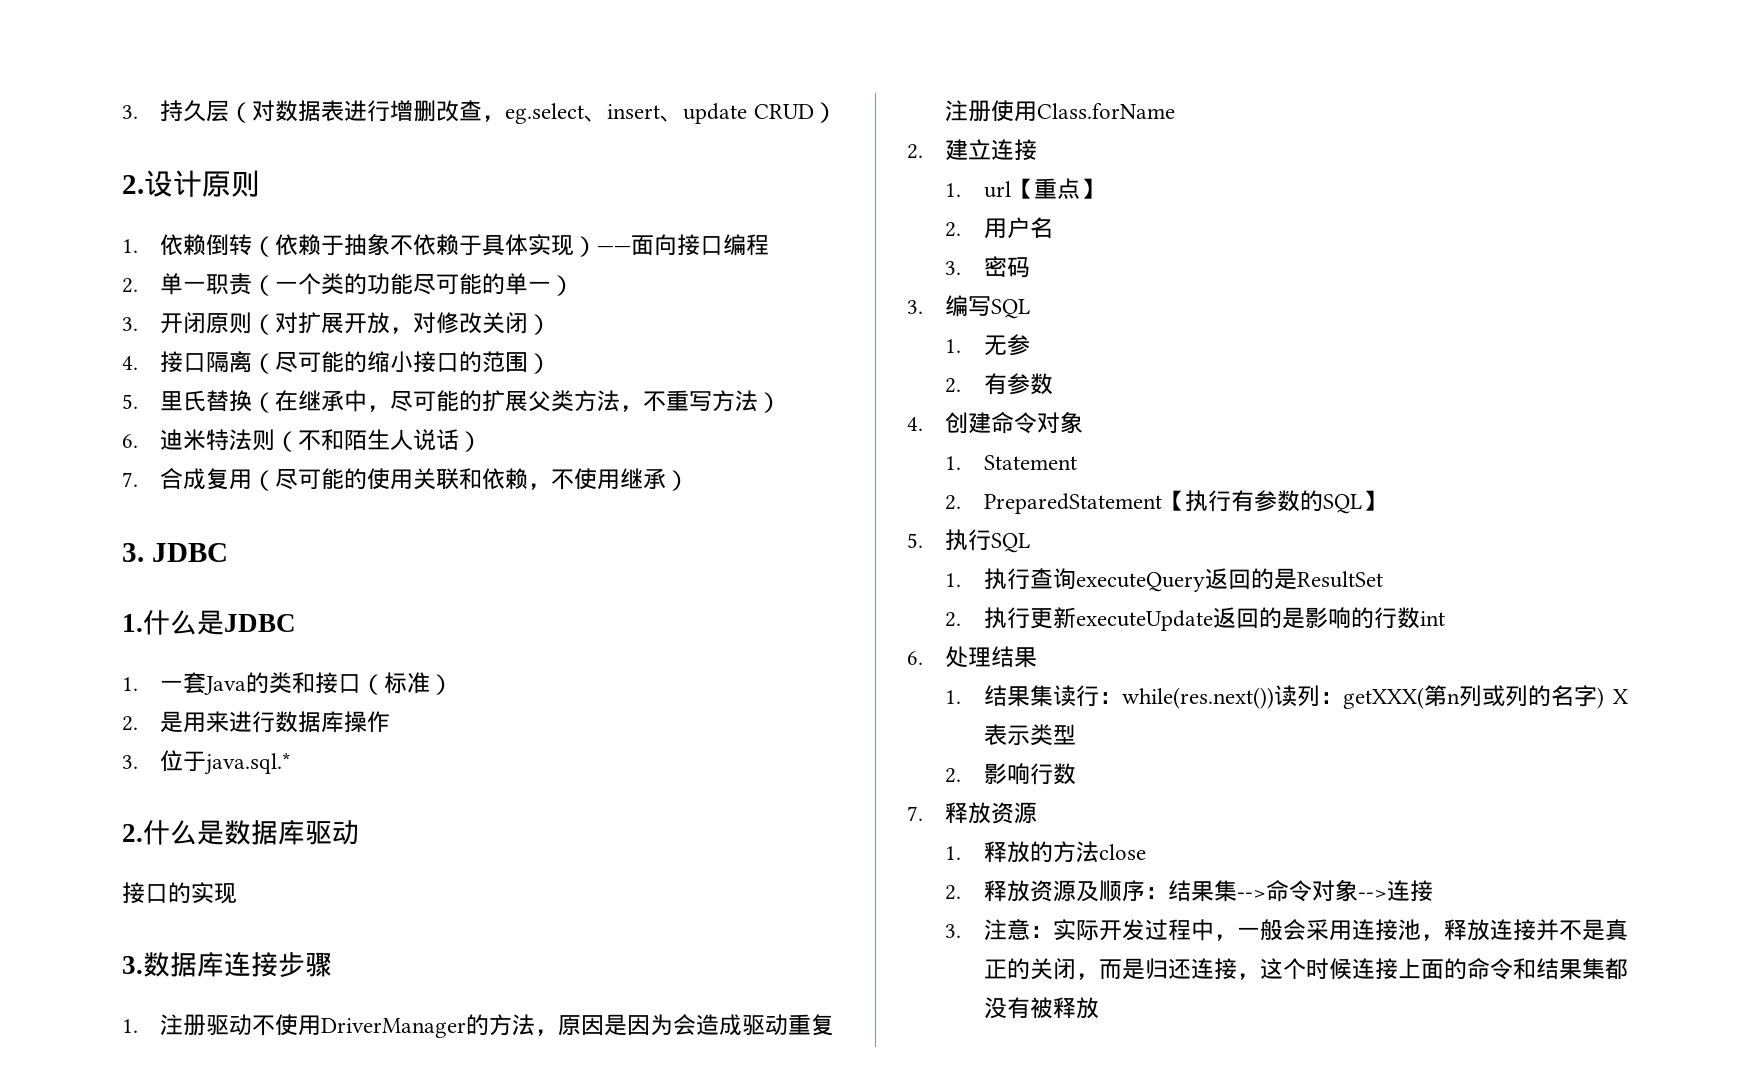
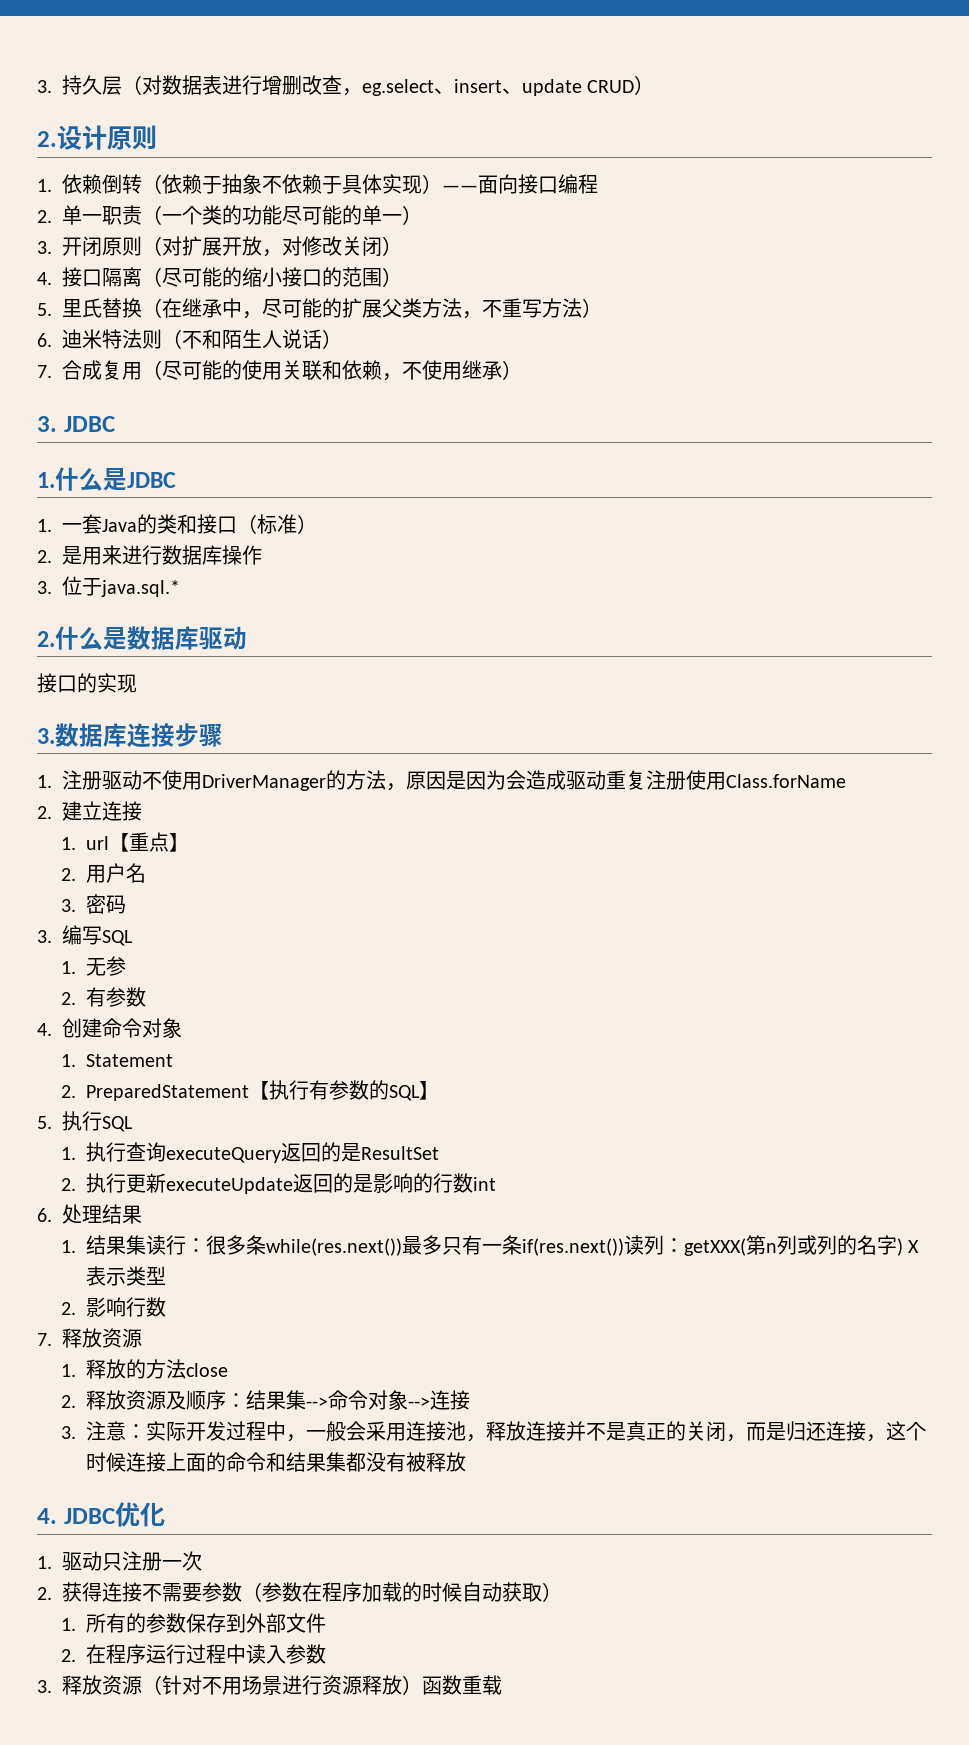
[1121,687,1274,709] while(res.next()) -> [205,1235,624,1256] 很多条while(res.next())最多只有一条if(res.next())
(1099, 1008) none -> [37,1502,165,1527] [37,1551,202,1571] [37,1582,562,1602] [60,1613,326,1633] [60,1644,326,1664] [37,1675,502,1695] // 4. JDBC优化 // 1.驱动只注册一次 // 2.获得连接不需要参数（参数在程序加载的时候自动获取） // 1.所有的参数保存到外部文件 // 2.在程序运行过程中读入参数 // 3.释放资源（针对不用场景进行资源释放）函数重载

